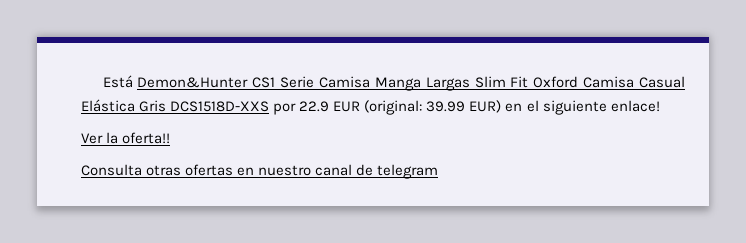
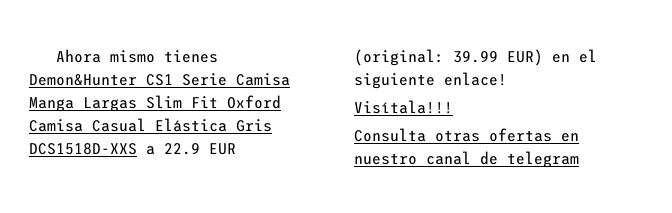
[102,75,133,88] Está -> [55,49,218,63] Ahora mismo tienes
[273,103,297,115] por -> [146,146,155,155] a
[81,132,171,144] Ver la oferta!! -> [354,100,453,114] Visítala!!!

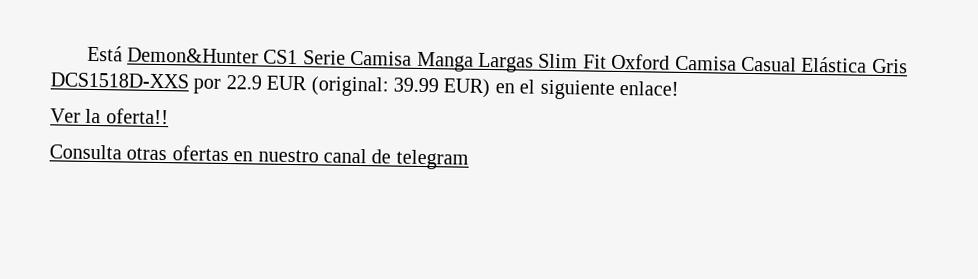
[55,49,218,63] Ahora mismo tienes -> [86,45,123,62] Está
[146,146,155,155] a -> [193,78,222,94] por
[354,100,453,114] Visítala!!! -> [50,108,169,125] Ver la oferta!!

